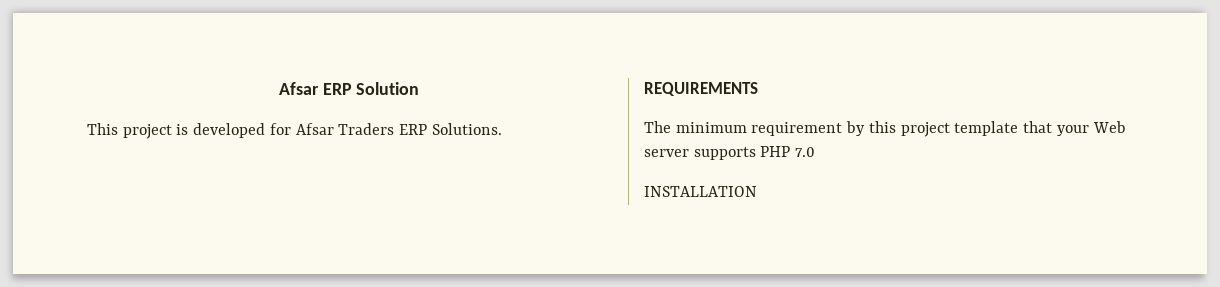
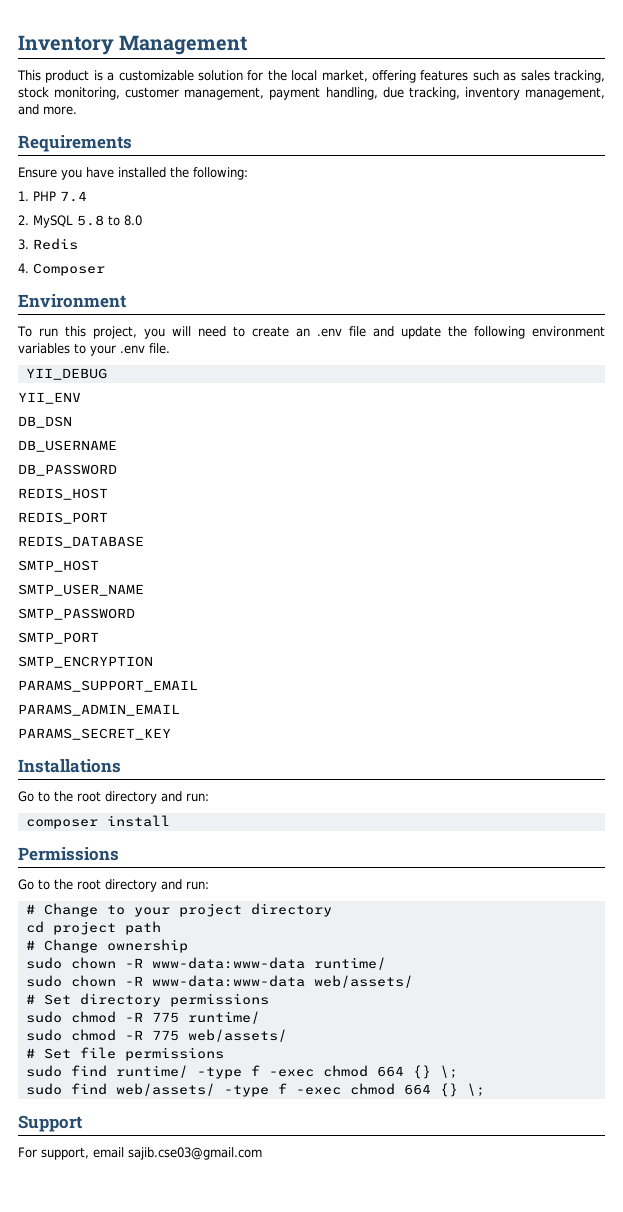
[278,82,420,95] [87,123,502,139] [644,82,758,96] [644,121,1126,137] [644,146,816,160] [644,186,757,197] Afsar ERP Solution // This project is developed for Afsar Traders ERP Solutions. // REQUIREMENTS // The minimum requirement by this project template that your Web server supports PHP 7.0 // INSTALLATION -> [18,35,248,55] [17,70,605,83] [18,87,605,100] [18,104,77,115] [18,135,132,152] [18,167,248,180] [18,191,87,202] [18,215,142,228] [18,238,78,250] [18,263,105,276] [18,294,126,308] [17,326,605,339] [18,343,170,356] [25,368,107,380] [18,392,81,404] [18,416,72,428] [18,440,117,452] [18,464,117,476] [18,488,108,500] [18,512,108,524] [18,536,144,548] [18,560,99,572] [18,584,144,596] [18,608,135,620] [18,632,99,644] [18,656,153,668] [18,680,198,692] [18,704,180,716] [18,728,171,740] [18,759,121,773] [18,791,209,804] [25,815,170,829] [18,847,119,861] [18,879,209,892] [25,903,332,917] [25,921,161,935] [25,939,188,953] [25,957,386,970] [25,975,413,988] [25,993,269,1007] [25,1011,260,1024] [25,1029,287,1042] [25,1047,224,1061] [25,1065,458,1079] [25,1083,485,1097] [18,1115,82,1132] [18,1147,262,1160] Inventory Management // This product is a customizable solution for the local market, offering features such as sales tracking, stock monitoring, customer management, payment handling, due tracking, inventory management, and more. // Requirements // Ensure you have installed the following: // 1. PHP 7.4 // 2. MySQL 5.8 to 8.0 // 3. Redis // 4. Composer // Environment // To run this project, you will need to create an .env file and update the following environment variables to your .env file. // YII_DEBUG // YII_ENV // DB_DSN // DB_USERNAME // DB_PASSWORD // REDIS_HOST // REDIS_PORT // REDIS_DATABASE // SMTP_HOST // SMTP_USER_NAME // SMTP_PASSWORD // SMTP_PORT // SMTP_ENCRYPTION // PARAMS_SUPPORT_EMAIL // PARAMS_ADMIN_EMAIL // PARAMS_SECRET_KEY // Installations // Go to the root directory and run: // composer install // Permissions // Go to the root directory and run: // # Change to your project directory // cd project path // # Change ownership // sudo chown -R www-data:www-data runtime/ // sudo chown -R www-data:www-data web/assets/ // # Set directory permissions // sudo chmod -R 775 runtime/ // sudo chmod -R 775 web/assets/ // # Set file permissions // sudo find runtime/ -type f -exec chmod 664 {} \; // sudo find web/assets/ -type f -exec chmod 664 {} \; // Support // For support, email sajib.cse03@gmail.com

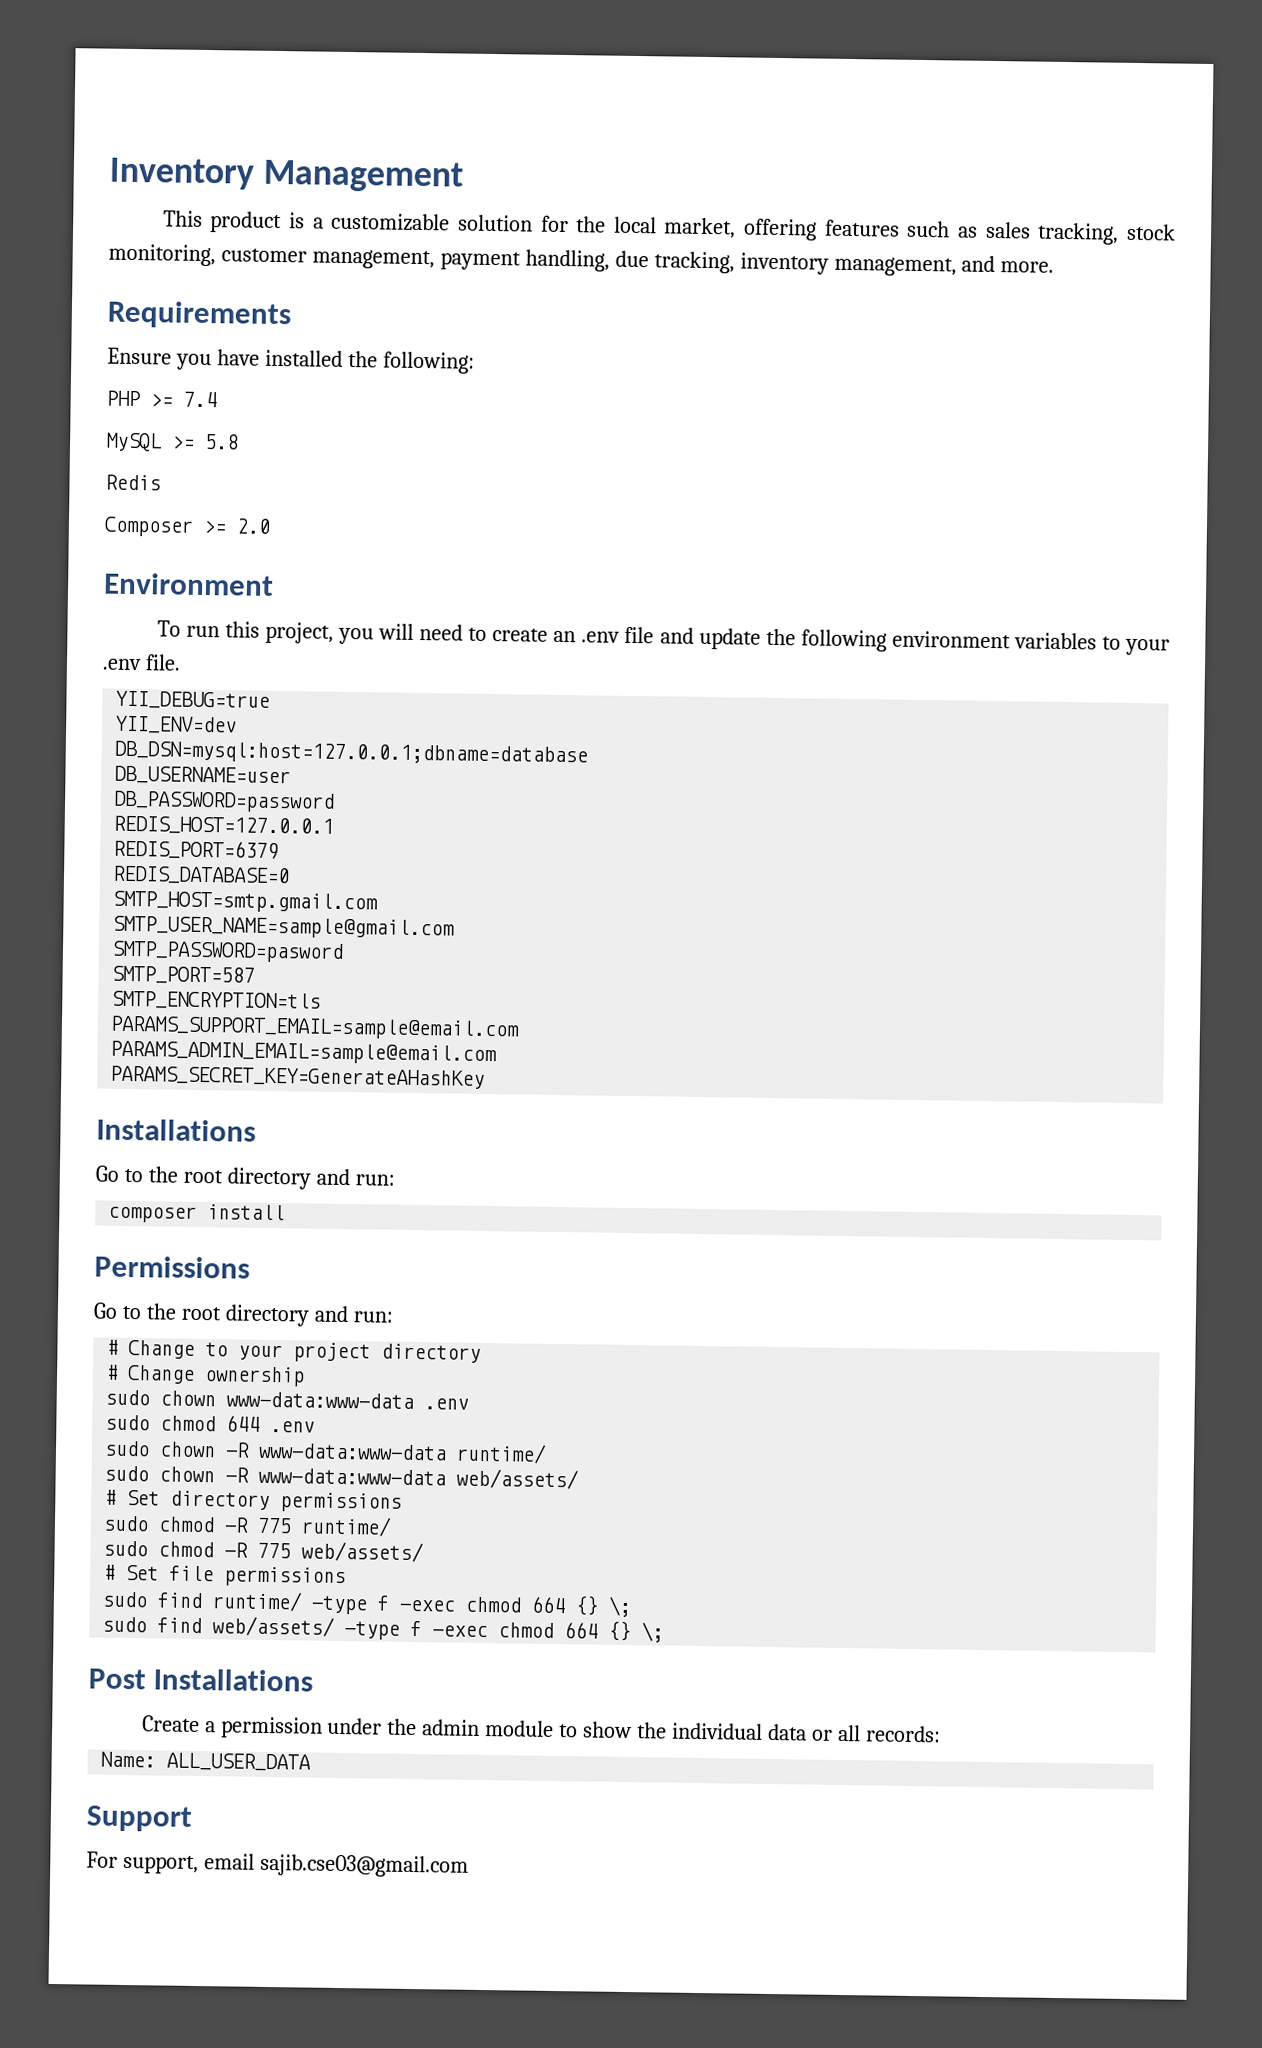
[18,191,56,201] 1. PHP -> [106,390,173,407] PHP >=
[18,215,73,228] 2. MySQL -> [105,432,195,452] MySQL >=
[108,215,142,226] [18,239,29,250] to 8.0 // 3. -> (239, 441) //
[18,263,29,273] 4. -> (161, 482) none
(105, 269) none -> [203,518,271,534] >= 2.0
[25,368,107,380] [18,392,81,404] [18,416,72,428] [18,440,117,452] [18,464,117,476] [18,488,108,500] [18,512,108,524] [18,536,144,548] [18,560,99,572] [18,584,144,596] [18,608,135,620] [18,632,99,644] [18,656,153,668] [18,680,198,692] [18,704,180,716] [18,728,171,740] YII_DEBUG // YII_ENV // DB_DSN // DB_USERNAME // DB_PASSWORD // REDIS_HOST // REDIS_PORT // REDIS_DATABASE // SMTP_HOST // SMTP_USER_NAME // SMTP_PASSWORD // SMTP_PORT // SMTP_ENCRYPTION // PARAMS_SUPPORT_EMAIL // PARAMS_ADMIN_EMAIL // PARAMS_SECRET_KEY -> [115,690,271,710] [115,715,238,735] [114,740,589,767] [114,765,292,786] [113,790,336,813] [113,815,335,836] [113,839,280,861] [112,865,291,886] [112,890,379,914] [112,915,456,940] [111,940,345,963] [111,965,256,985] [111,990,322,1011] [110,1015,521,1041] [110,1040,498,1066] [110,1065,486,1089] YII_DEBUG=true // YII_ENV=dev // DB_DSN=mysql:host=127.0.0.1;dbname=database // DB_USERNAME=user // DB_PASSWORD=password // REDIS_HOST=127.0.0.1 // REDIS_PORT=6379 // REDIS_DATABASE=0 // SMTP_HOST=smtp.gmail.com // SMTP_USER_NAME=sample@gmail.com // SMTP_PASSWORD=pasword // SMTP_PORT=587 // SMTP_ENCRYPTION=tls // PARAMS_SUPPORT_EMAIL=sample@email.com // PARAMS_ADMIN_EMAIL=sample@email.com // PARAMS_SECRET_KEY=GenerateAHashKey
[25,921,161,935] // cd project path -> (482, 1353) none
(188, 946) none -> [105,1389,470,1410] [105,1414,316,1433] // sudo chown www-data:www-data .env // sudo chmod 644 .env
(485, 1090) none -> [88,1668,314,1692] [141,1715,941,1743] [100,1751,312,1772] // Post Installations // Create a permission under the admin module to show the individual data or all records: // Name: ALL_USER_DATA

